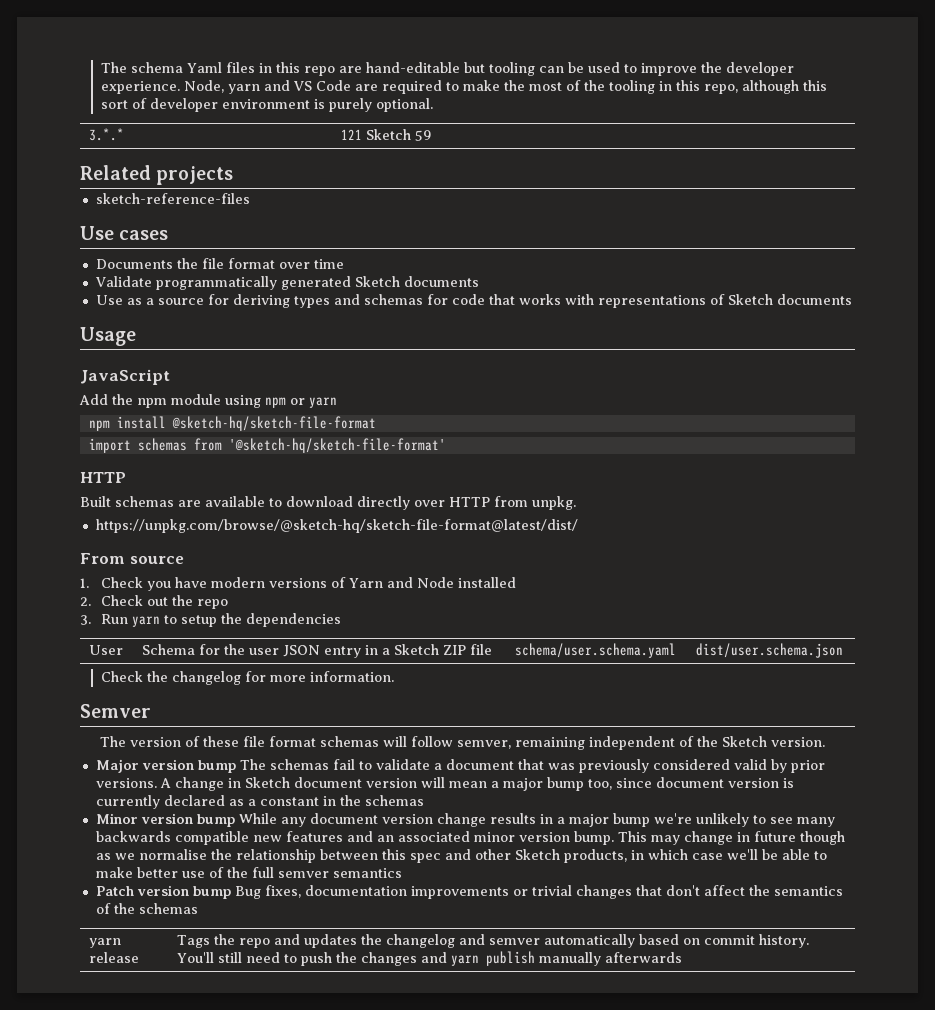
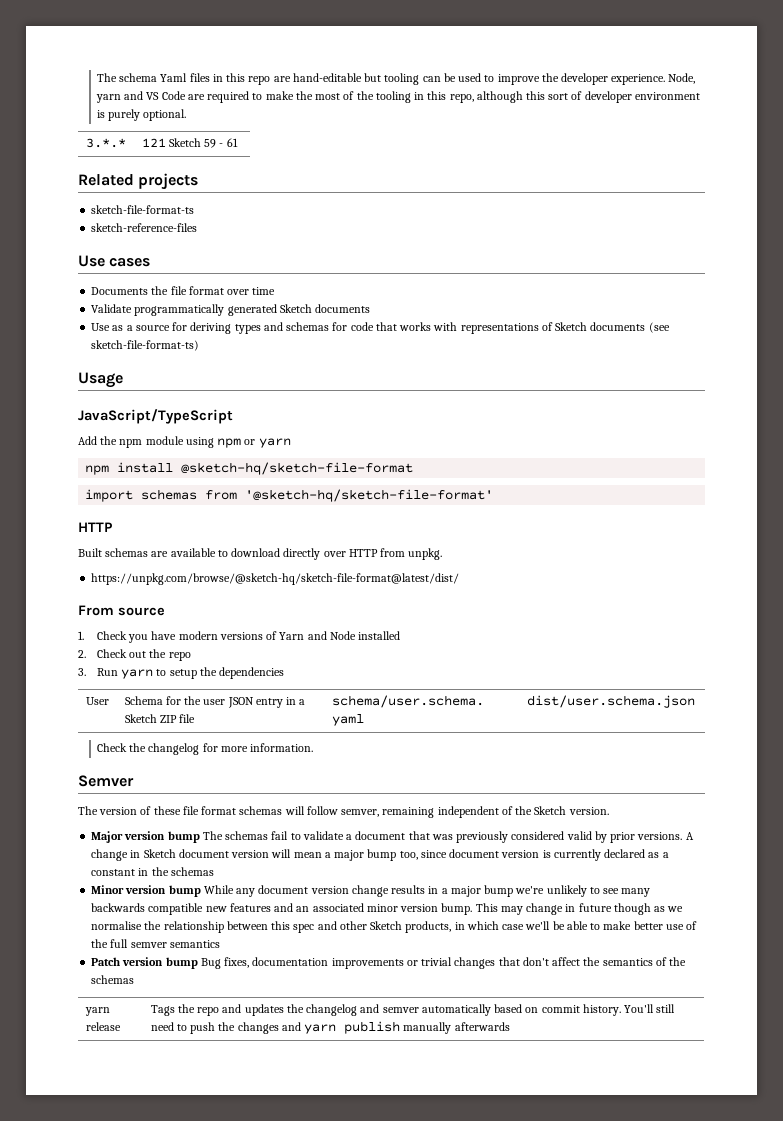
(433, 135) none -> [219,138,238,147] - 61
(234, 175) none -> [91,205,195,214] // sketch-file-format-ts
(852, 299) none -> [648,322,670,333] [91,340,200,351] (see sketch-file-format-ts)
[80,369,170,385] JavaScript -> [78,409,233,424] JavaScript/TypeScript

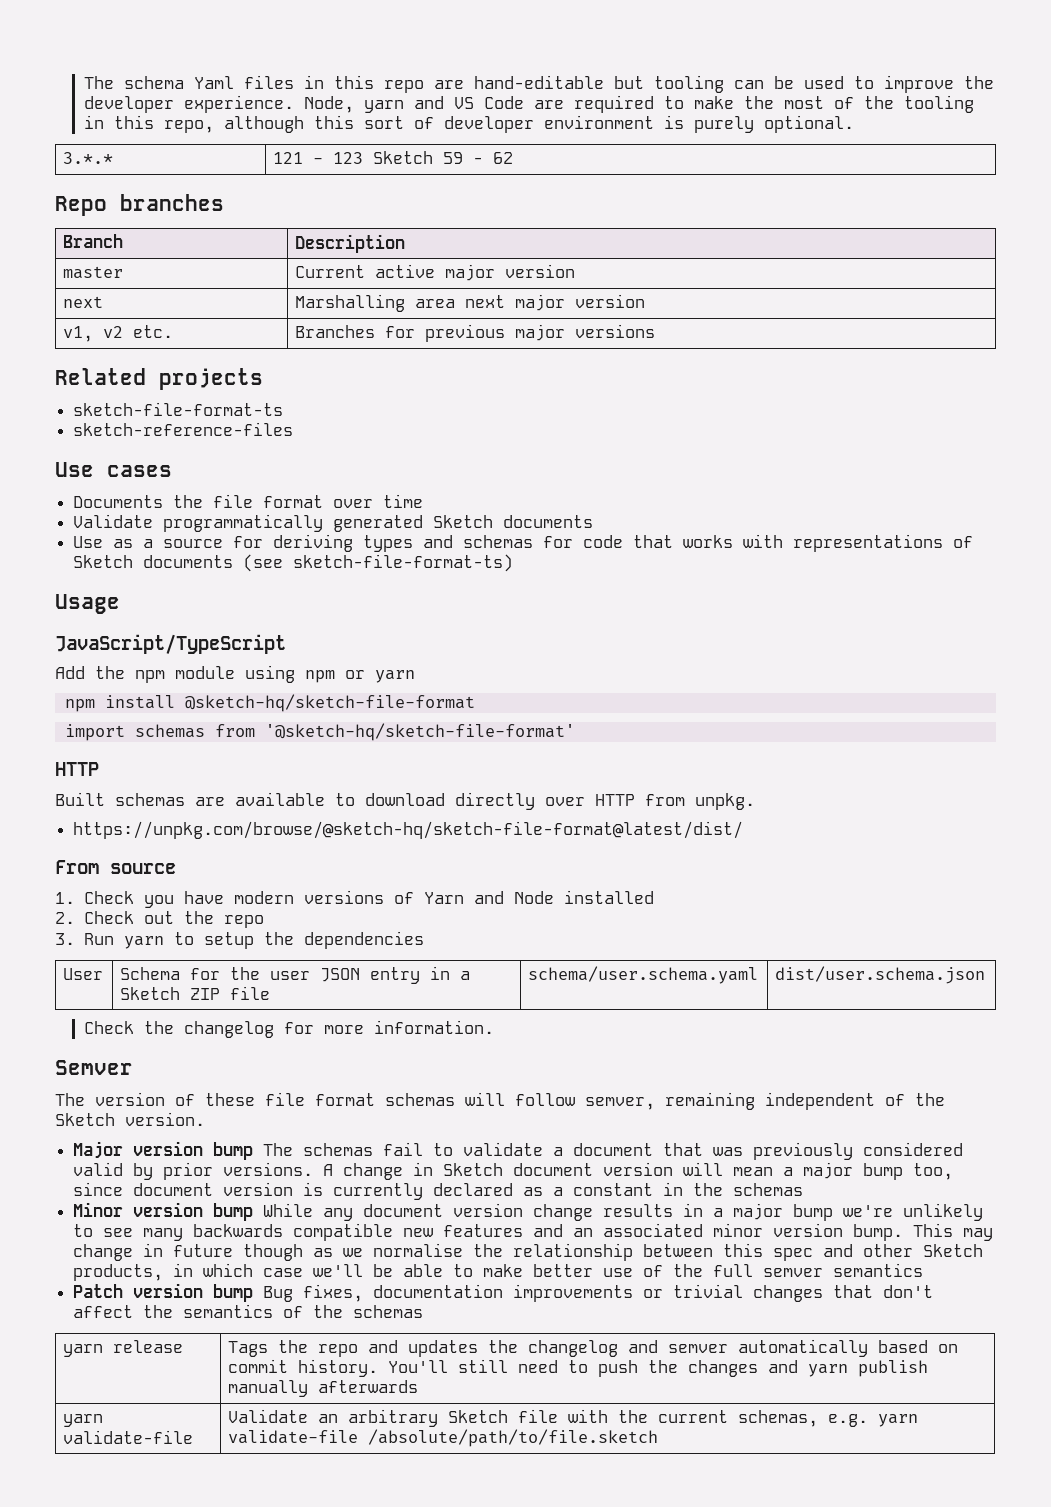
(166, 142) none -> [313,152,364,164] - 123
[226,138,238,147] 61 -> [493,152,514,164] [55,194,224,216] [63,234,124,248] [295,234,406,253] [63,266,124,279] [295,264,576,281] [63,296,104,308] [295,294,646,312] [63,325,174,342] [295,324,656,342] 62 // Repo branches // Branch | Description // master | Current active major version // next | Marshalling area next major version // v1, v2 etc. | Branches for previous major versions
(510, 1026) none -> [63,1414,104,1427] [63,1430,194,1444] [228,1409,919,1427] [228,1429,659,1447] // yarn validate-file | Validate an arbitrary Sketch file with the current schemas, e.g. yarn validate-file /absolute/path/to/file.sketch

